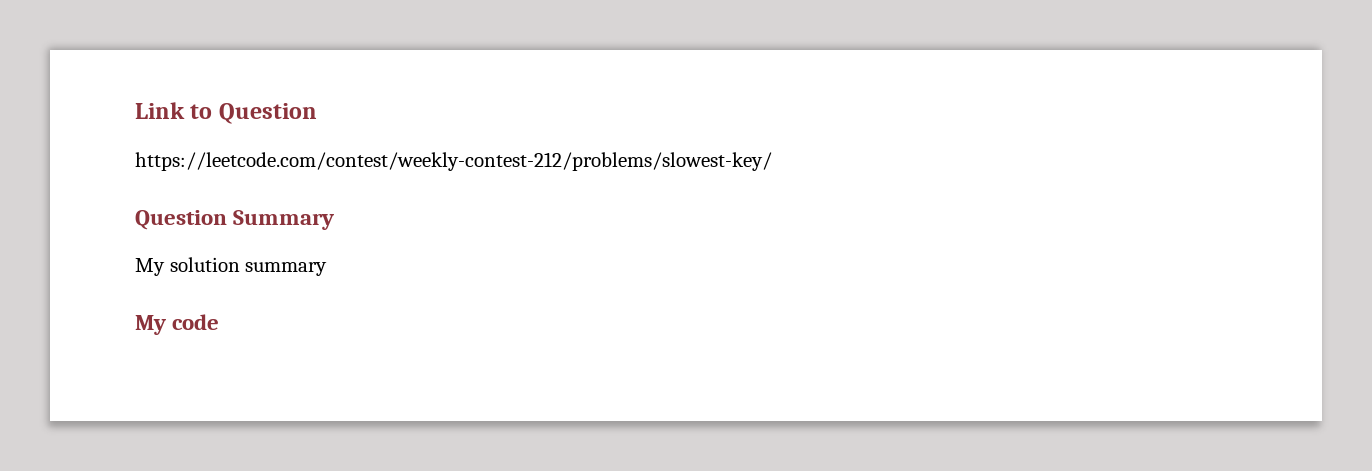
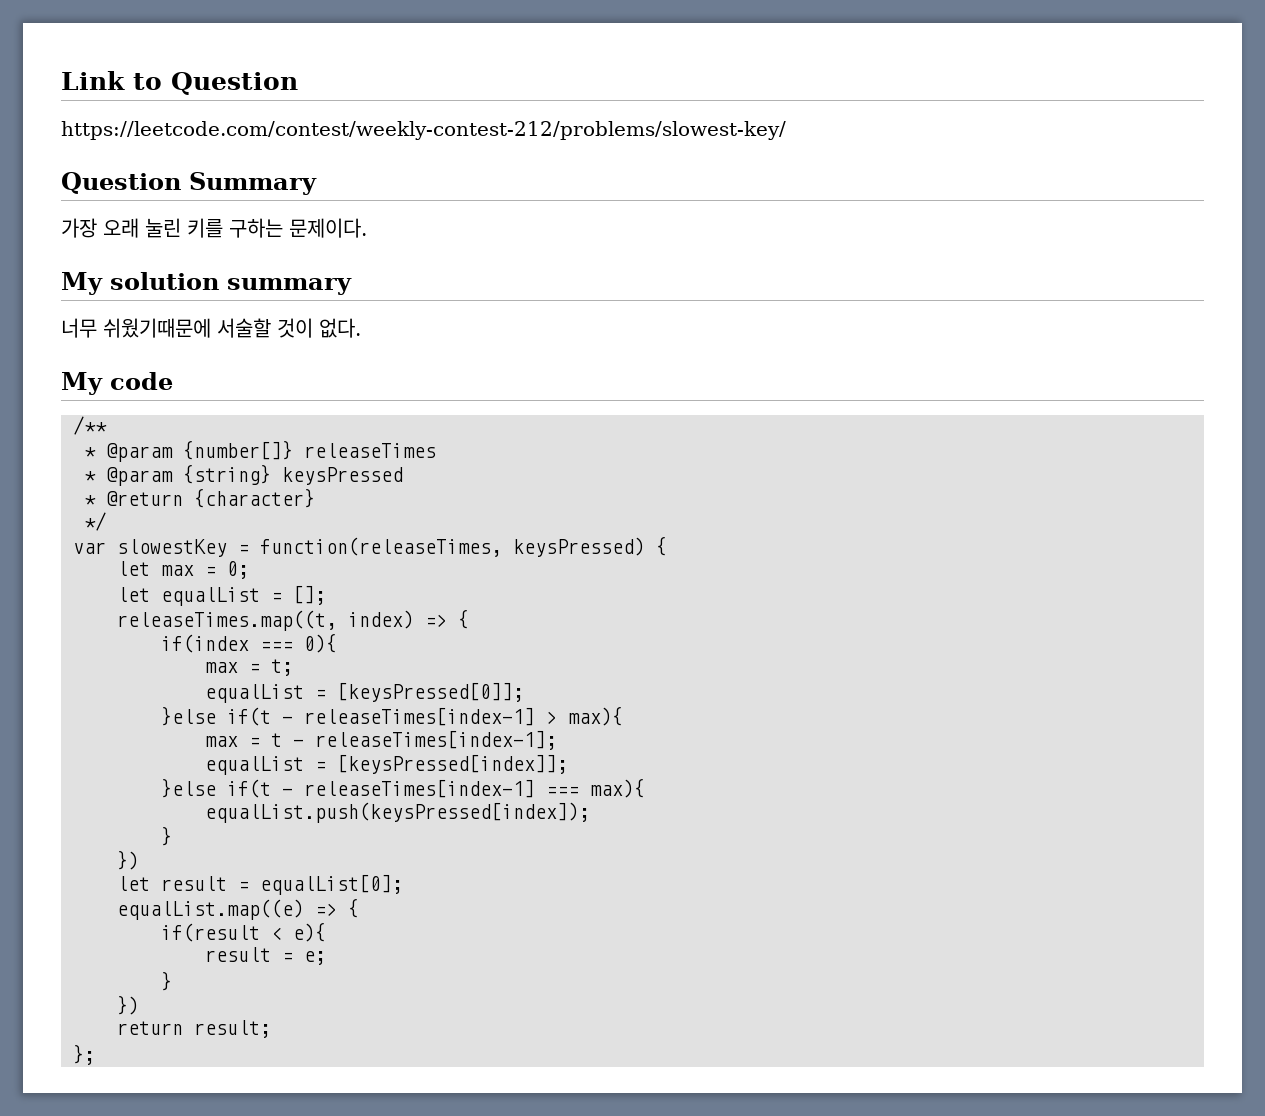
[135,257,328,276] [135,314,220,335] My solution summary // My code -> [61,218,367,238] [61,272,352,295] [61,318,361,338] [61,372,173,395] [73,416,107,435] [84,440,436,462] [84,464,403,486] [84,488,315,508] [84,512,106,531] [73,536,667,557] [117,561,249,579] [117,585,326,606] [117,609,469,631] [161,633,337,653] [205,659,293,676] [205,682,524,703] [161,706,623,726] [205,730,557,750] [205,754,568,775] [161,778,645,798] [205,802,590,823] [161,826,172,846] [117,850,139,870] [117,874,403,895] [117,898,359,920] [161,922,326,942] [205,947,326,965] [161,971,172,991] [117,995,139,1015] [117,1020,271,1038] [73,1044,95,1065] 가장 오래 눌린 키를 구하는 문제이다. // My solution summary // 너무 쉬웠기때문에 서술할 것이 없다. // My code // /** // * @param {number[]} releaseTimes // * @param {string} keysPressed // * @return {character} // */ // var slowestKey = function(releaseTimes, keysPressed) { // let max = 0; // let equalList = []; // releaseTimes.map((t, index) => { // if(index === 0){ // max = t; // equalList = [keysPressed[0]]; // }else if(t - releaseTimes[index-1] > max){ // max = t - releaseTimes[index-1]; // equalList = [keysPressed[index]]; // }else if(t - releaseTimes[index-1] === max){ // equalList.push(keysPressed[index]); // } // }) // let result = equalList[0]; // equalList.map((e) => { // if(result < e){ // result = e; // } // }) // return result; // };

